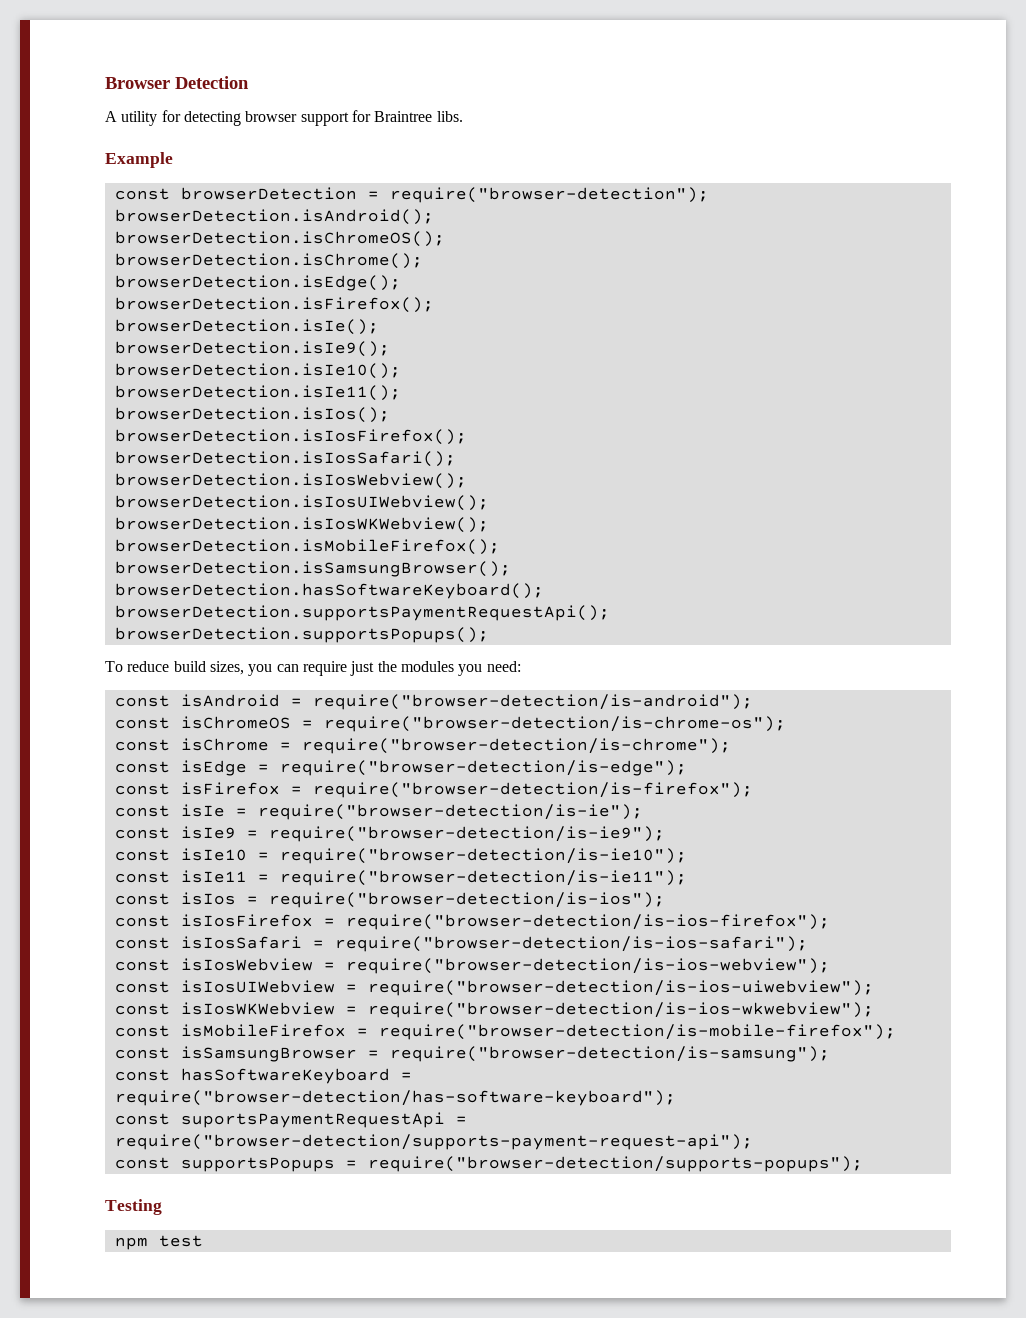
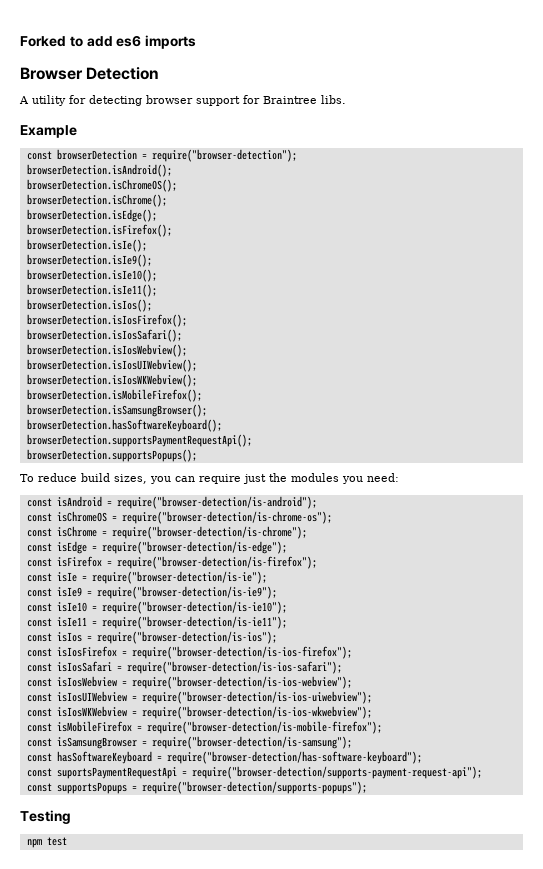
(105, 83) none -> [20,35,197,49] Forked to add es6 imports //

